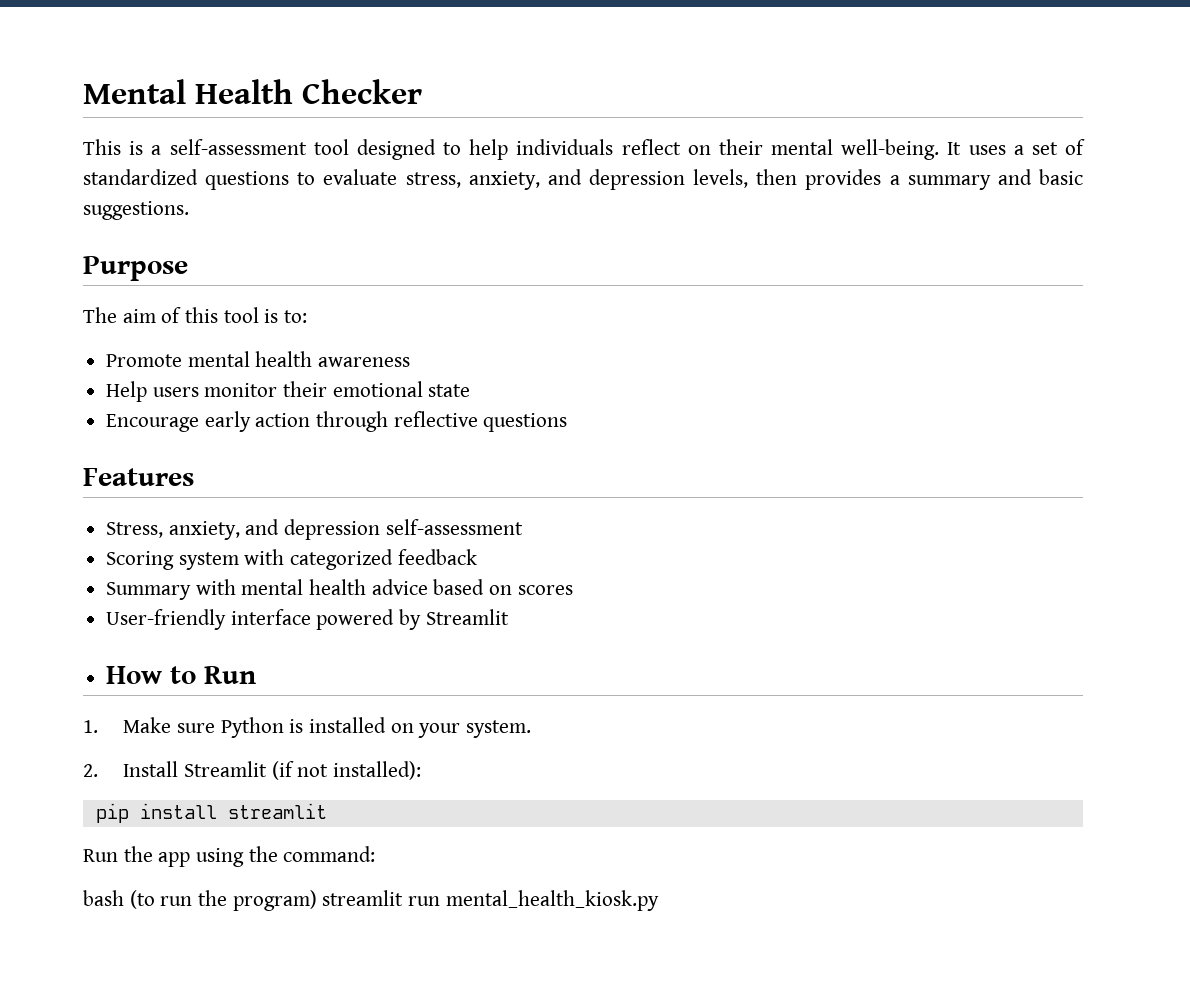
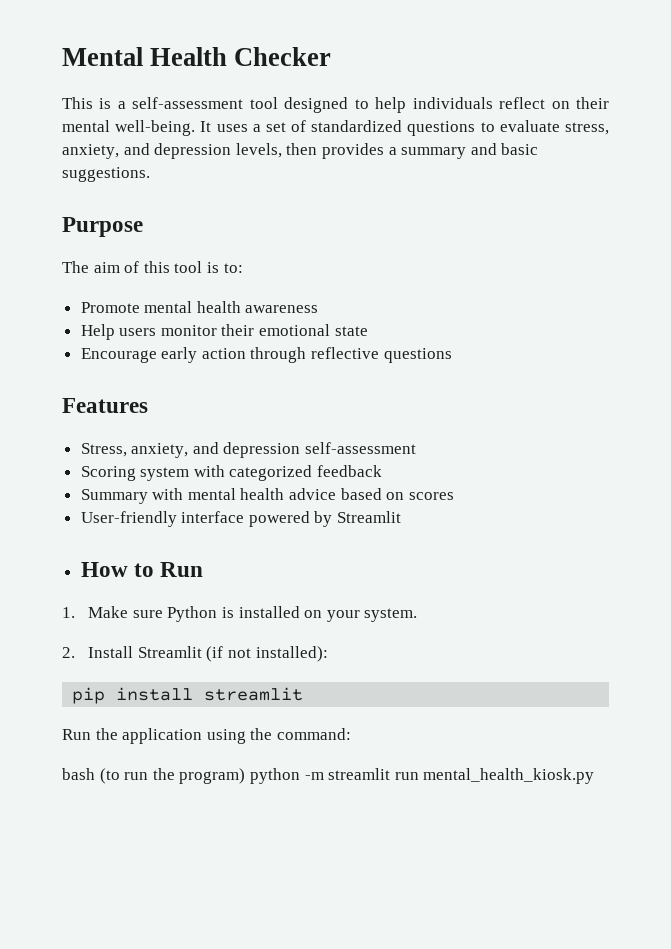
[158,852,191,867] app -> [122,728,203,744] application
(317, 900) none -> [249,768,324,784] python -m

